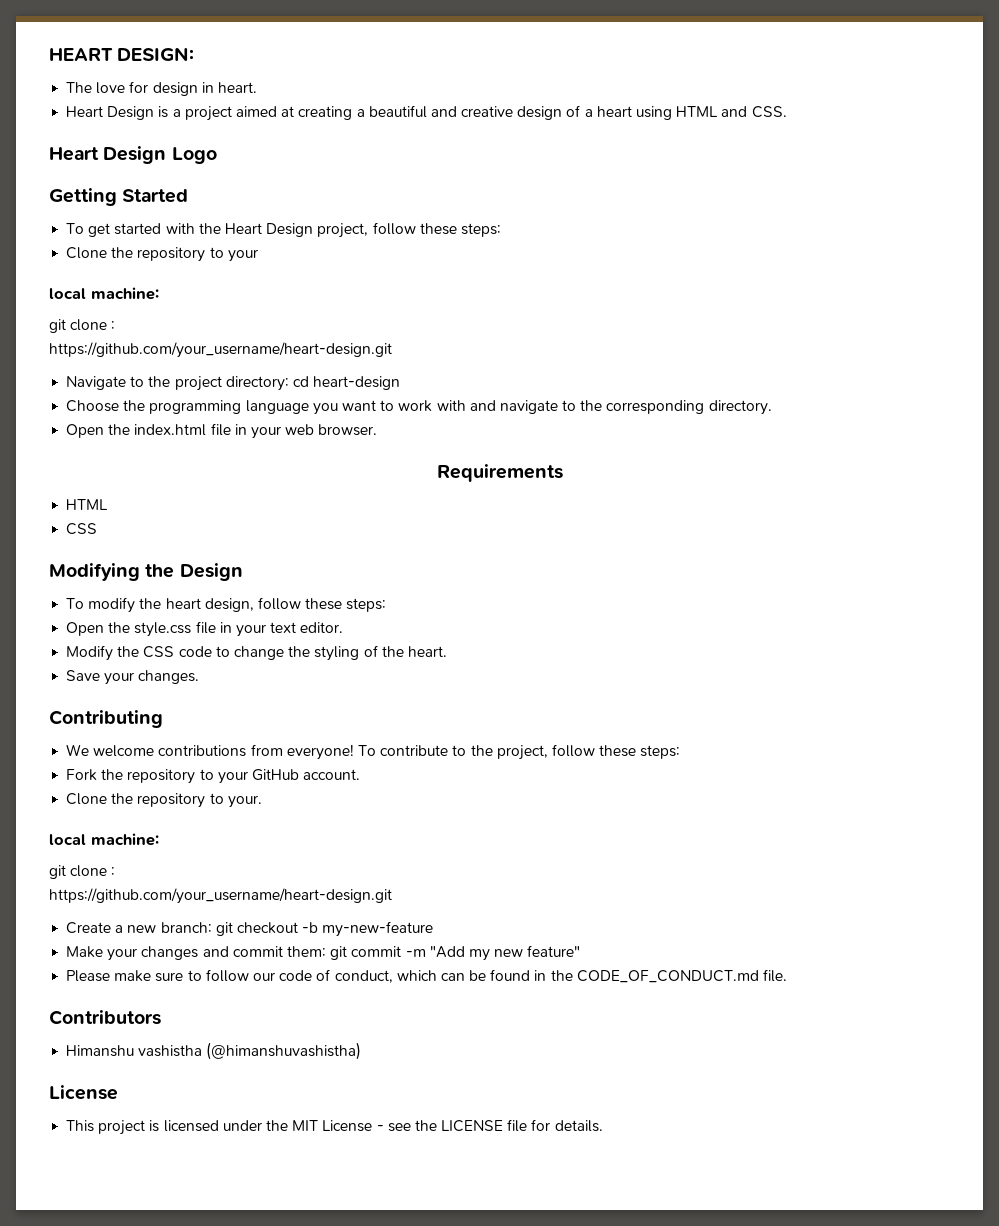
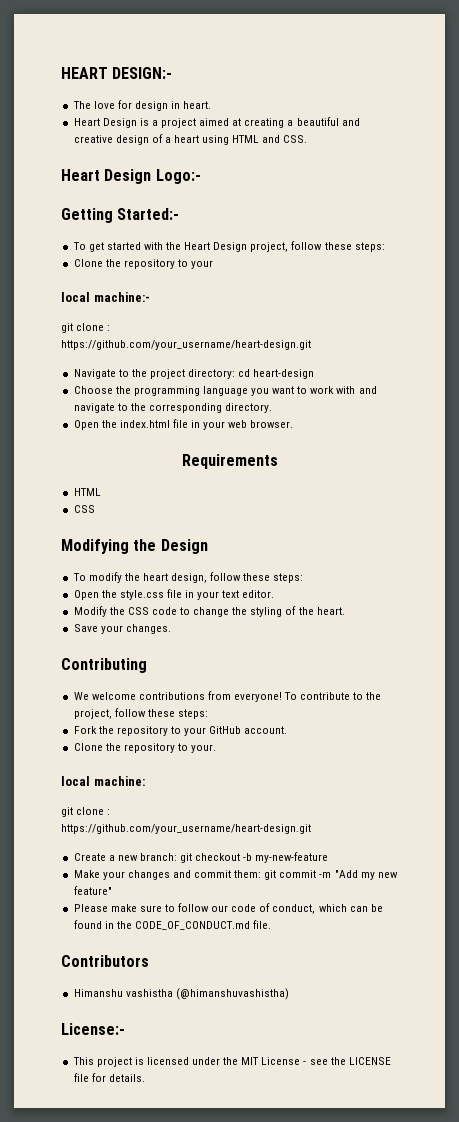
[117,47,195,61] DESIGN: -> [112,67,173,79] DESIGN:-
[171,147,217,164] Logo -> [155,169,201,184] Logo:-
[122,189,189,203] Started -> [117,208,180,220] Started:-
[91,287,159,300] machine: -> [93,292,150,302] machine:-
[49,1085,118,1100] License -> [61,1023,125,1035] License:-

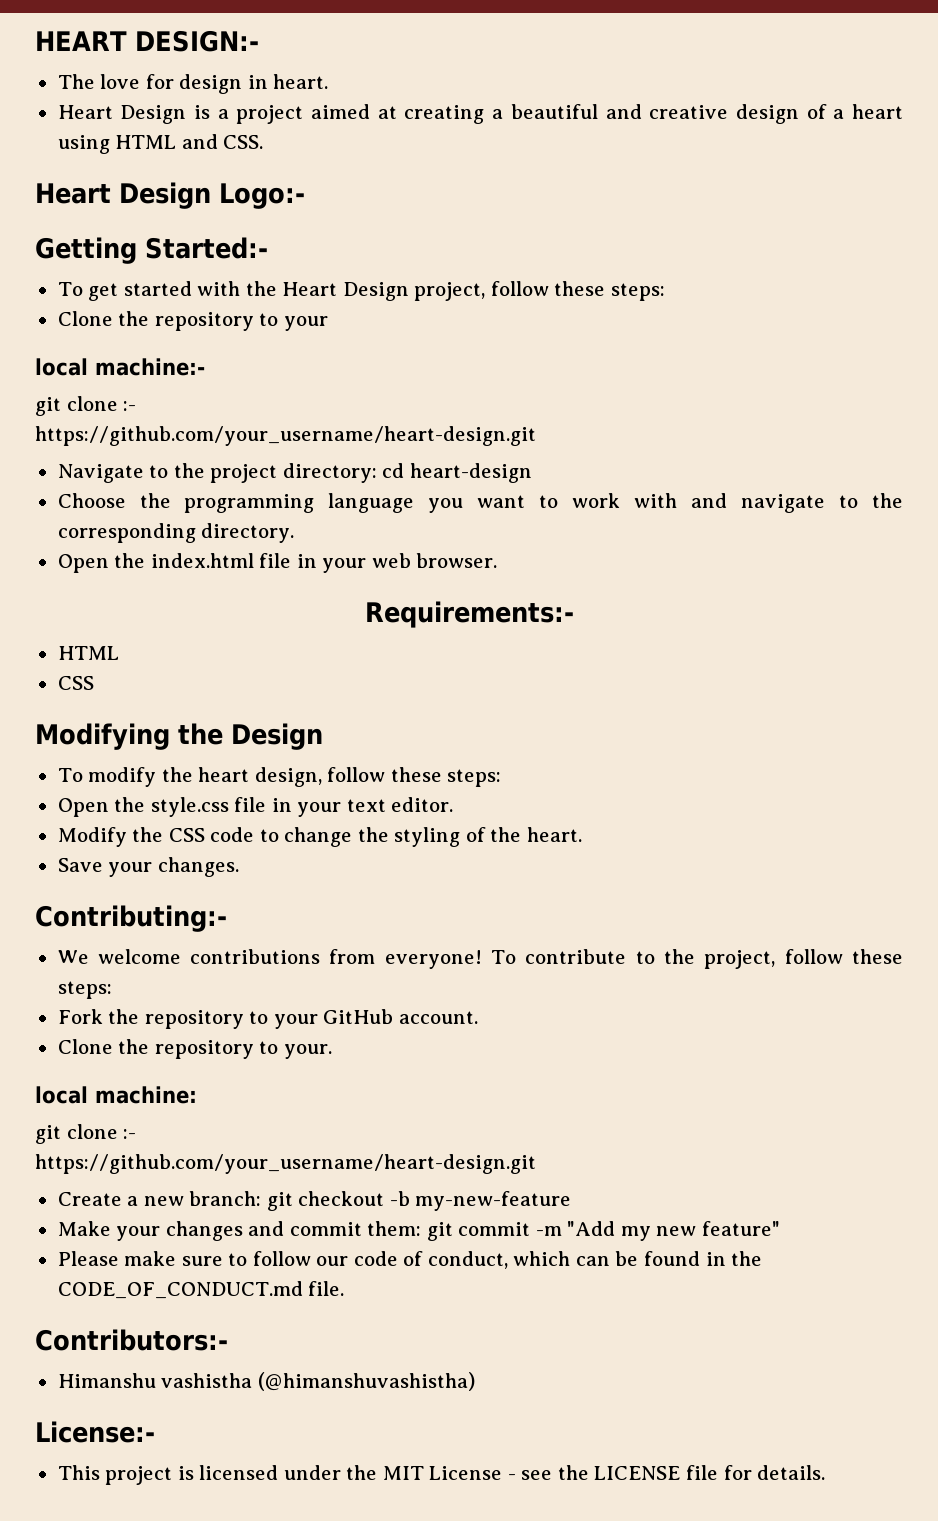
[107,325,111,331] : -> [123,401,137,411] :-
[181,454,278,469] Requirements -> [364,601,574,628] Requirements:-
[61,658,147,673] Contributing -> [35,905,227,932] Contributing:-
[107,809,111,815] : -> [123,1129,137,1139] :-
[61,955,149,967] Contributors -> [35,1329,228,1351] Contributors:-

